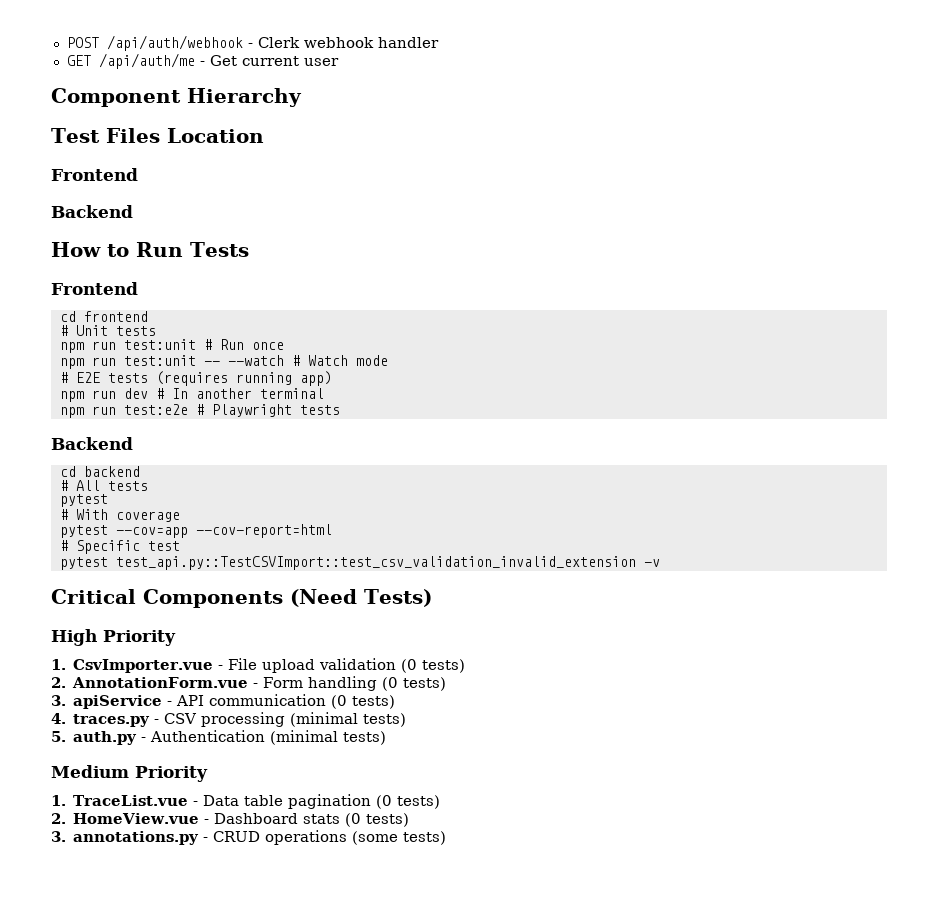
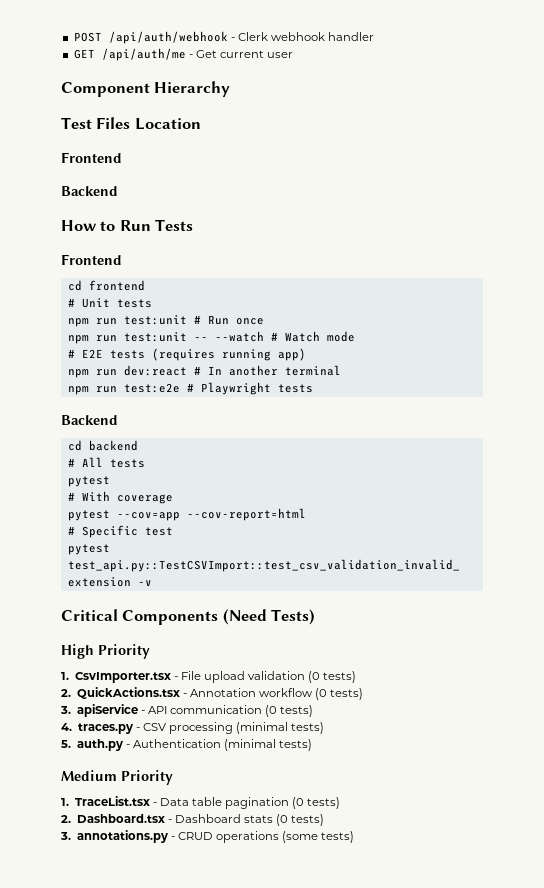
[123,388,148,399] dev -> [123,365,187,376] dev:react
[73,659,214,673] CsvImporter.vue -> [74,672,171,683] CsvImporter.tsx
[72,676,378,691] AnnotationForm.vue - Form handling -> [76,687,314,699] QuickActions.tsx - Annotation workflow
[73,795,189,806] TraceList.vue -> [74,796,150,806] TraceList.tsx
[73,813,200,824] HomeView.vue -> [76,814,165,823] Dashboard.tsx

